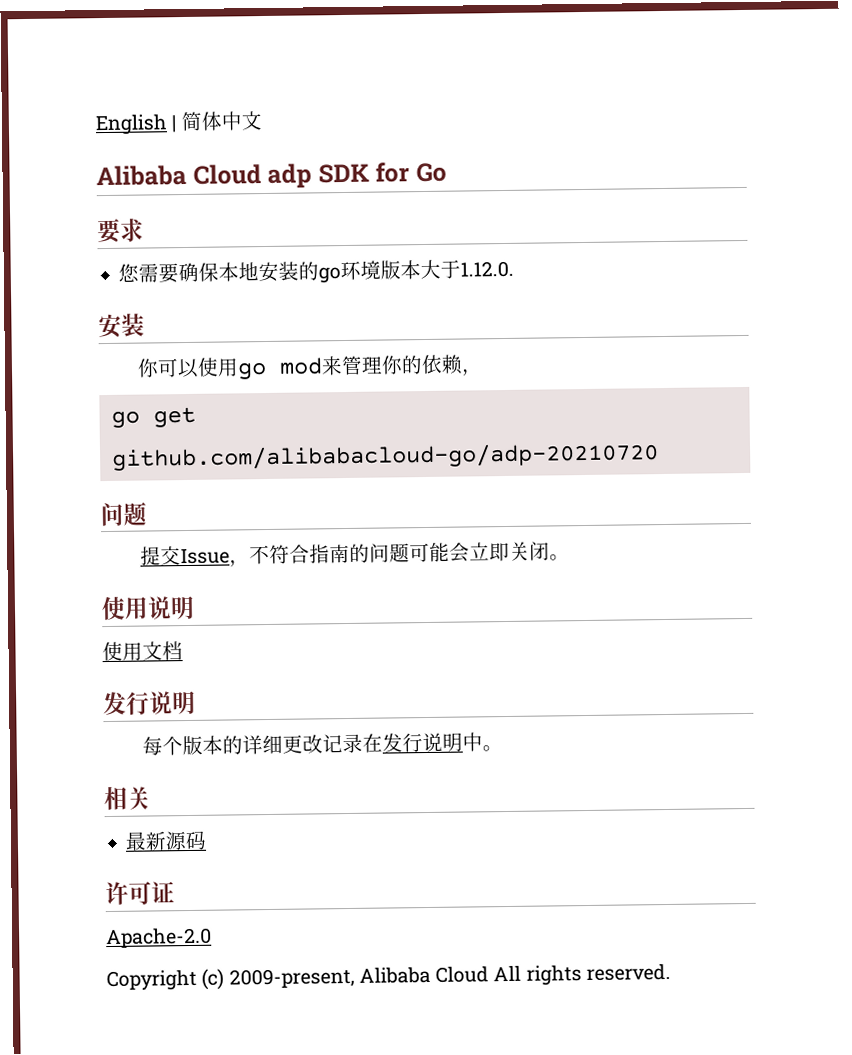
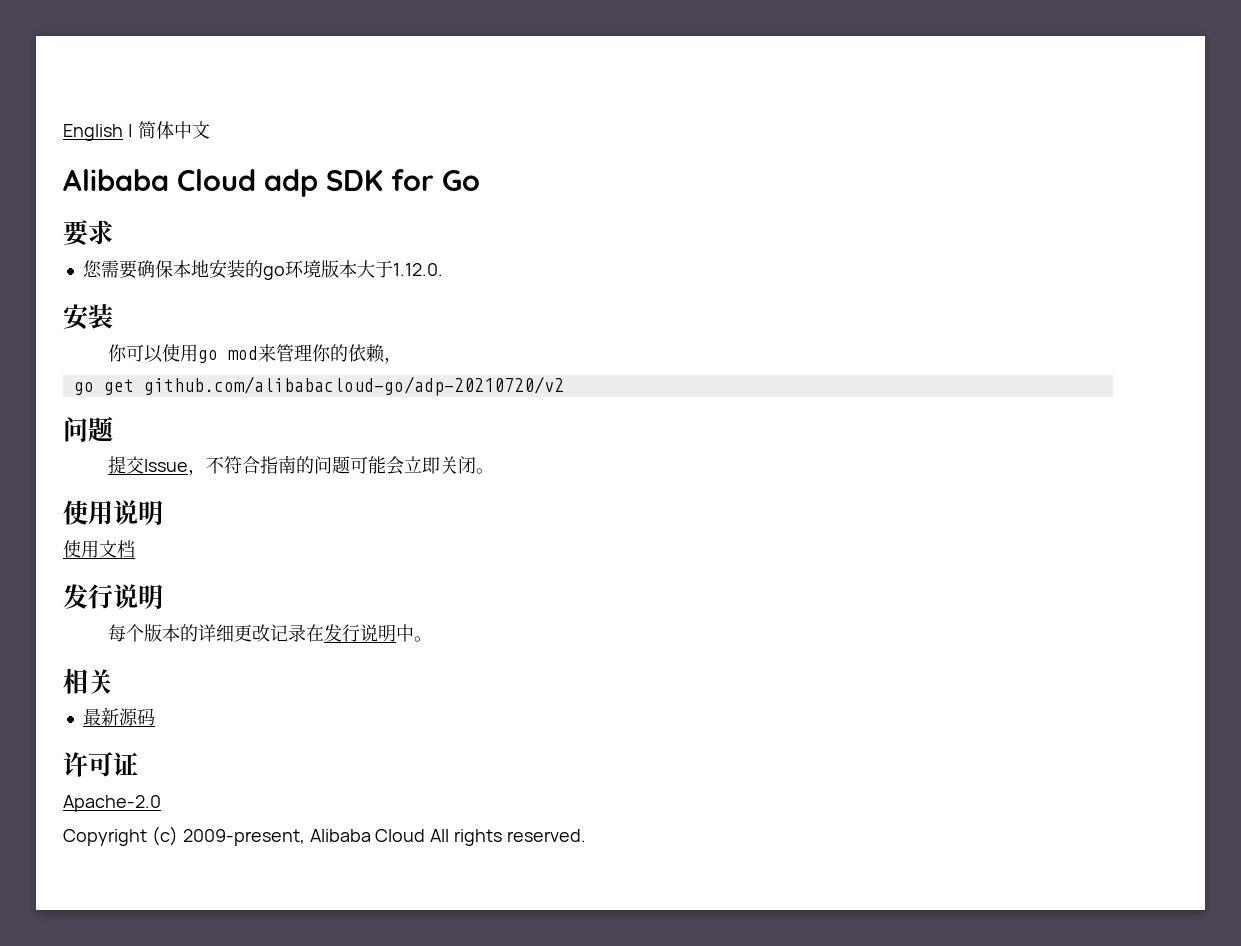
[110,442,659,471] github.com/alibabacloud-go/adp-20210720 -> [143,376,564,396] github.com/alibabacloud-go/adp-20210720/v2

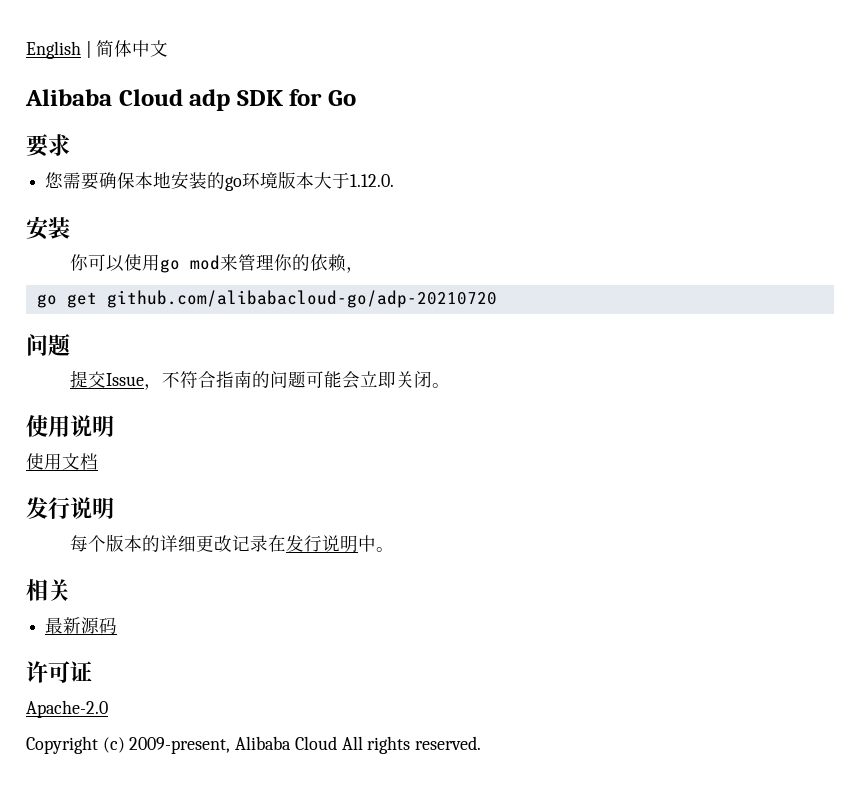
[143,376,564,396] github.com/alibabacloud-go/adp-20210720/v2 -> [106,290,497,308] github.com/alibabacloud-go/adp-20210720

